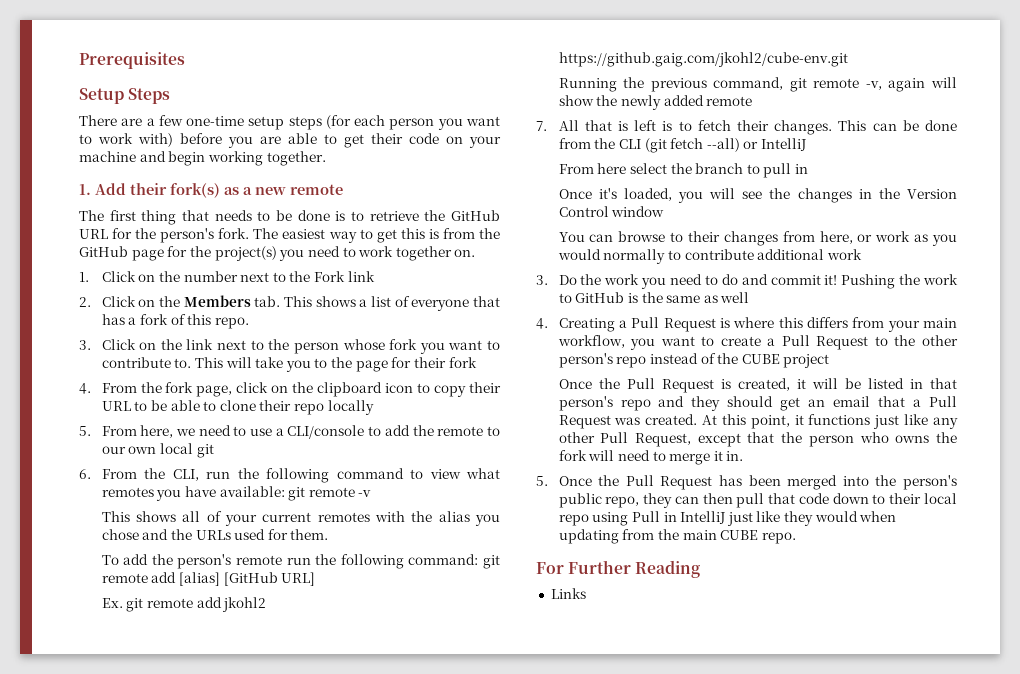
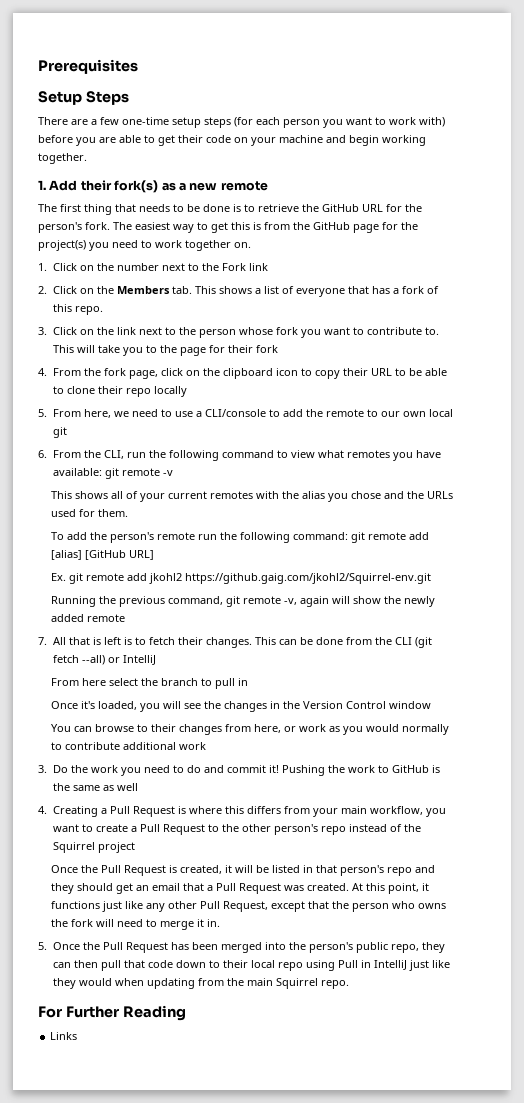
[558,52,848,67] https://github.gaig.com/jkohl2/cube-env.git -> [184,573,431,584] https://github.gaig.com/jkohl2/Squirrel-env.git
[741,354,780,364] CUBE -> [52,842,95,853] Squirrel
[720,530,759,540] CUBE -> [275,978,318,989] Squirrel

